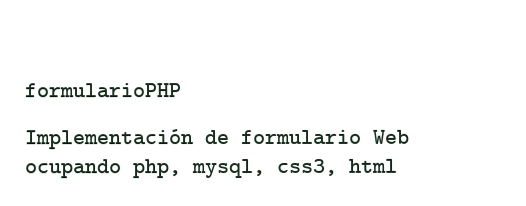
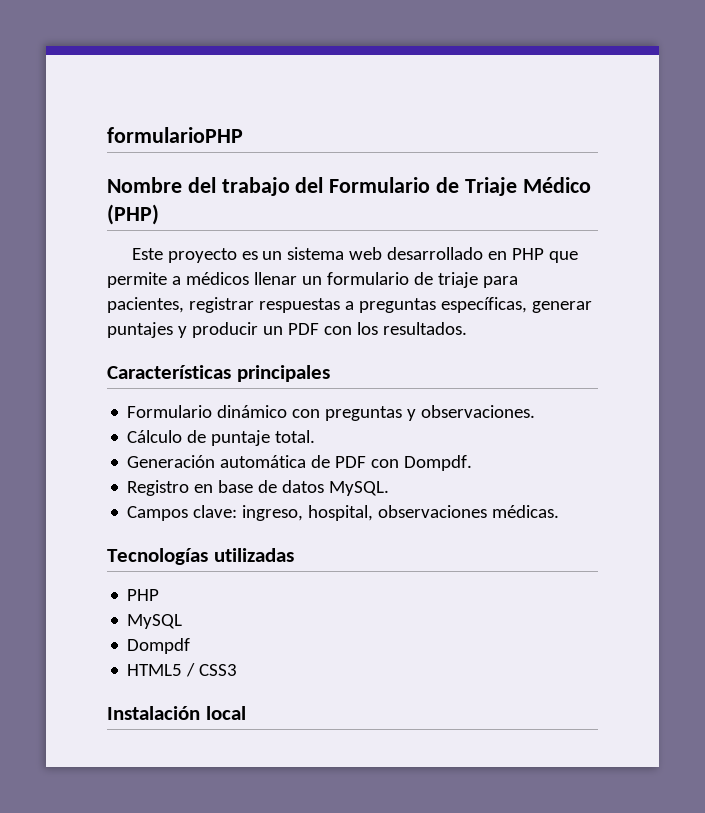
[25,129,410,150] [25,158,398,179] Implementación de formulario Web ocupando php, mysql, css3, html -> [107,177,591,196] [107,204,159,225] [131,247,579,263] [107,272,518,288] [107,297,592,313] [107,322,467,338] [107,365,330,382] [127,405,536,421] [127,430,316,446] [127,455,473,471] [127,480,390,496] [127,505,560,521] [107,548,294,565] [127,589,160,601] [127,614,183,629] [127,638,191,654] [127,663,238,677] [107,706,246,720] Nombre del trabajo del Formulario de Triaje Médico (PHP) // Este proyecto es un sistema web desarrollado en PHP que permite a médicos llenar un formulario de triaje para pacientes, registrar respuestas a preguntas específicas, generar puntajes y producir un PDF con los resultados. // Características principales // Formulario dinámico con preguntas y observaciones. // Cálculo de puntaje total. // Generación automática de PDF con Dompdf. // Registro en base de datos MySQL. // Campos clave: ingreso, hospital, observaciones médicas. // Tecnologías utilizadas // PHP // MySQL // Dompdf // HTML5 / CSS3 // Instalación local

